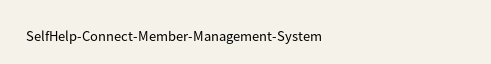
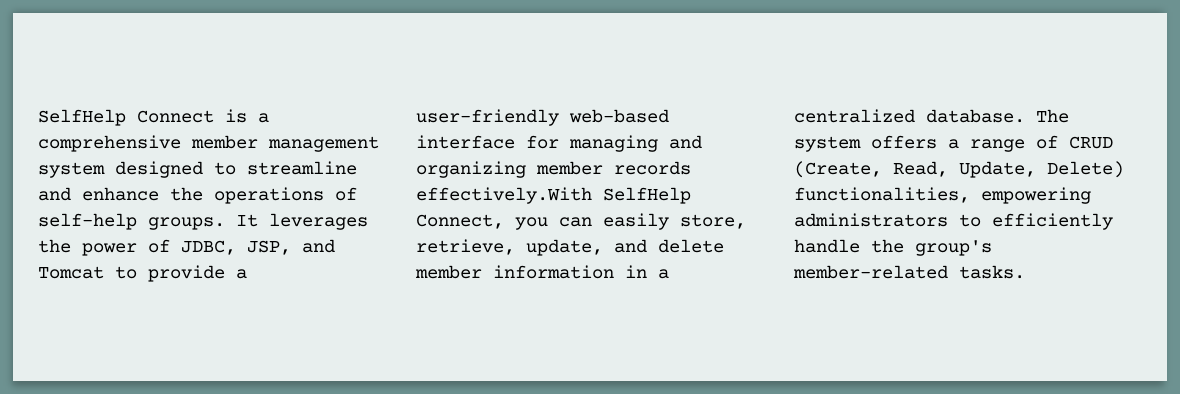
[26,30,322,44] SelfHelp-Connect-Member-Management-System -> [38,109,269,126] [38,135,379,152] [38,161,357,178] [38,187,357,204] [38,213,368,230] [38,239,335,256] [38,265,247,282] [416,109,669,126] [416,135,702,152] [416,161,691,178] [416,187,691,204] [416,213,746,230] [416,239,724,256] [415,265,669,279] [794,109,1069,123] [794,135,1113,152] [794,161,1124,178] [794,187,1091,204] [794,213,1113,230] [794,239,992,256] [793,265,1025,279] SelfHelp Connect is a comprehensive member management system designed to streamline and enhance the operations of self-help groups. It leverages the power of JDBC, JSP, and Tomcat to provide a user-friendly web-based interface for managing and organizing member records effectively.With SelfHelp Connect, you can easily store, retrieve, update, and delete member information in a centralized database. The system offers a range of CRUD (Create, Read, Update, Delete) functionalities, empowering administrators to efficiently handle the group's member-related tasks.

